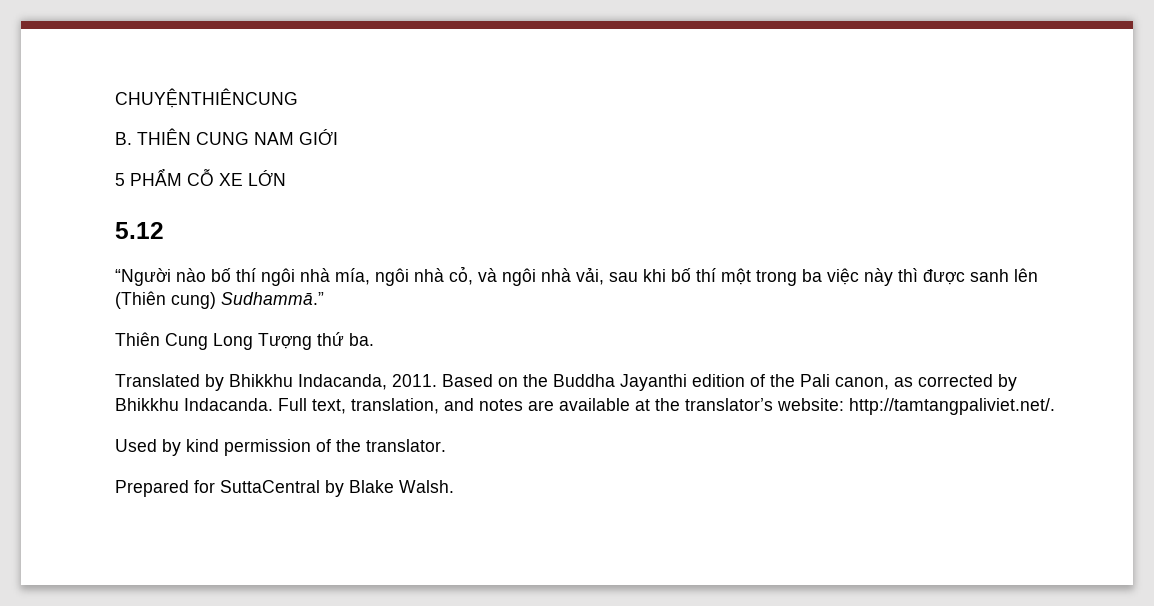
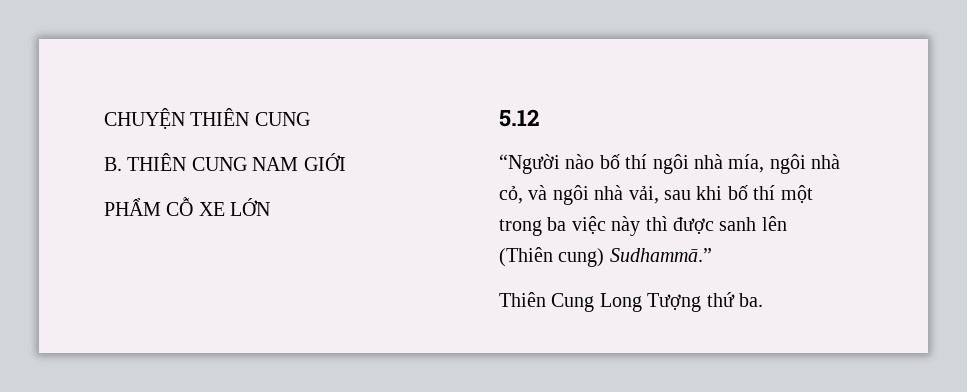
[115,88,298,108] CHUYỆNTHIÊNCUNG -> [104,108,310,129] CHUYỆN THIÊN CUNG
[115,173,125,186] 5 -> (346, 162) none
[115,374,1017,391] [115,398,1055,415] [115,439,446,456] [115,480,454,497] // Translated by Bhikkhu Indacanda, 2011. Based on the Buddha Jayanthi edition of the Pali canon, as corrected by Bhikkhu Indacanda. Full text, translation, and notes are available at the translator’s website: http://tamtangpaliviet.net/. // Used by kind permission of the translator. // Prepared for SuttaCentral by Blake Walsh. -> (763, 300) none

